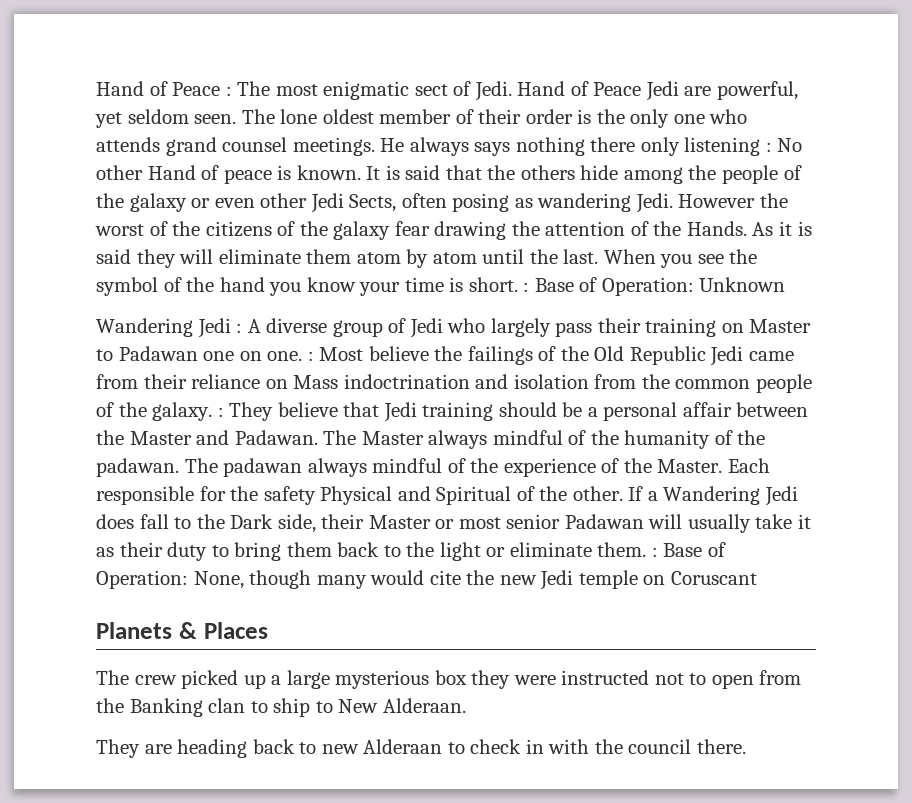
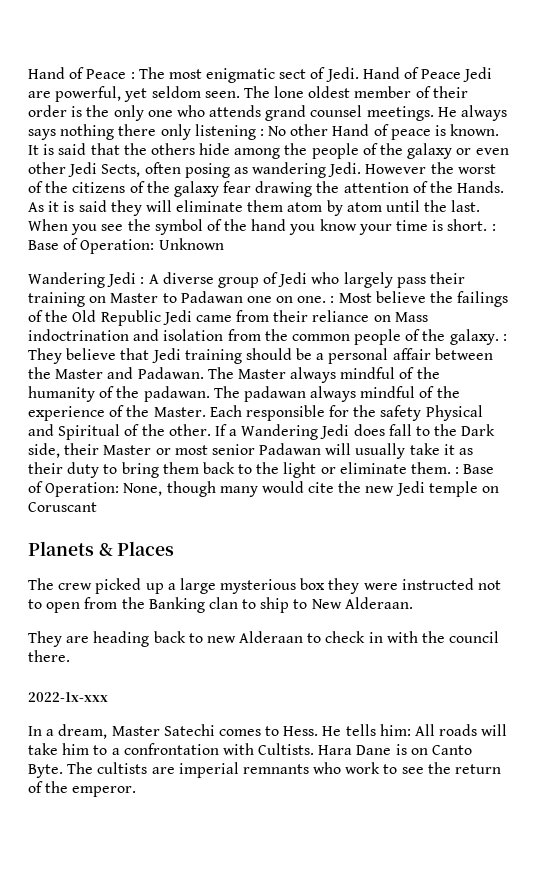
(746, 746) none -> [28,692,108,702] [28,724,508,739] [28,743,473,755] [28,762,502,778] [28,781,137,797] // 2022-1x-xxx // In a dream, Master Satechi comes to Hess. He tells him: All roads will take him to a confrontation with Cultists. Hara Dane is on Canto Byte. The cultists are imperial remnants who work to see the return of the emperor.

